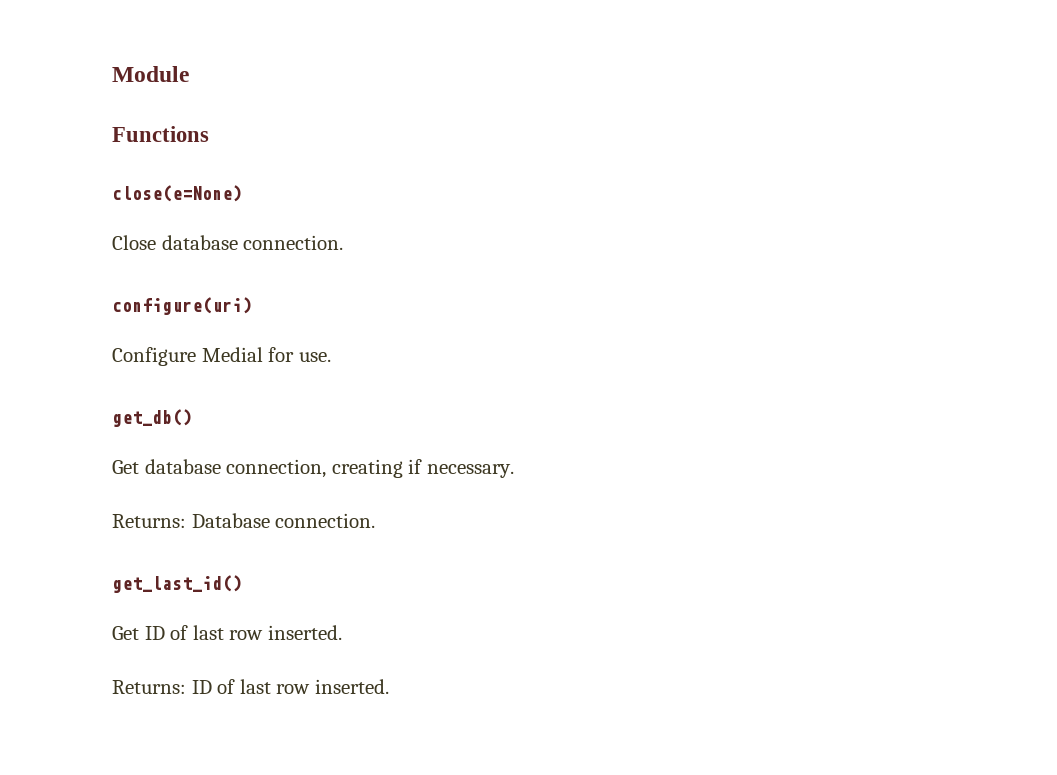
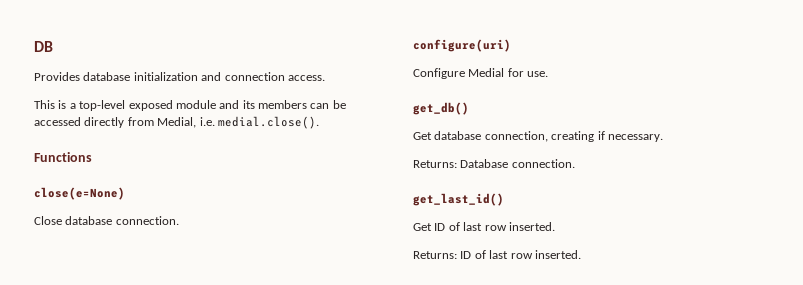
[112,66,189,82] Module -> [34,41,53,52] [34,72,325,81] [34,100,346,111] [34,116,319,129] DB // Provides database initialization and connection access. // This is a top-level exposed module and its members can be accessed directly from Medial, i.e. medial.close().

